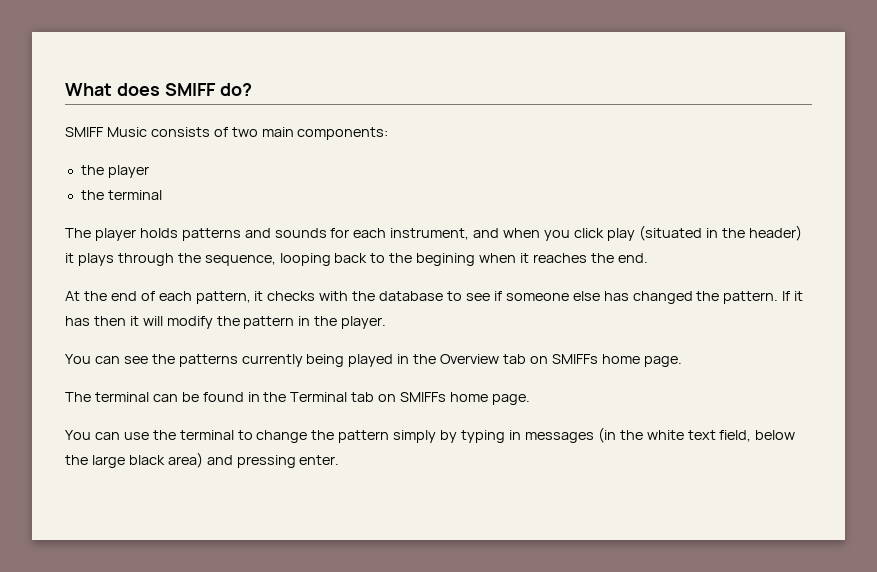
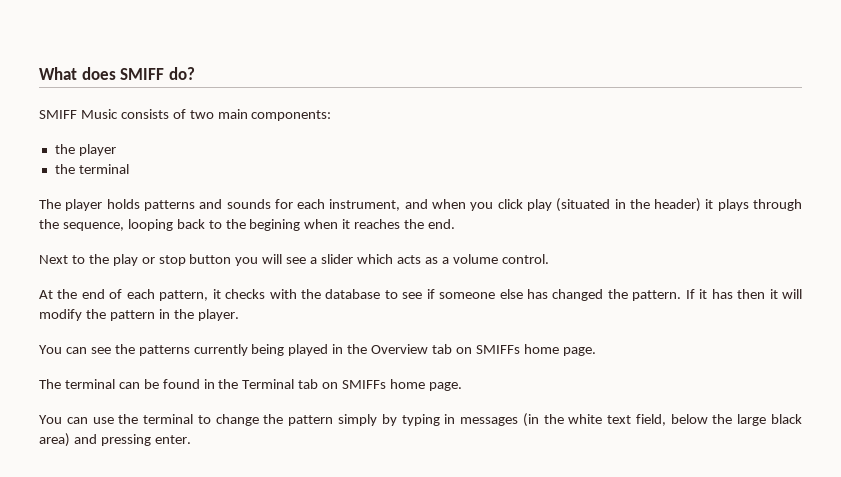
(648, 258) none -> [39,254,549,266] // Next to the play or stop button you will see a slider which acts as a volume control.

